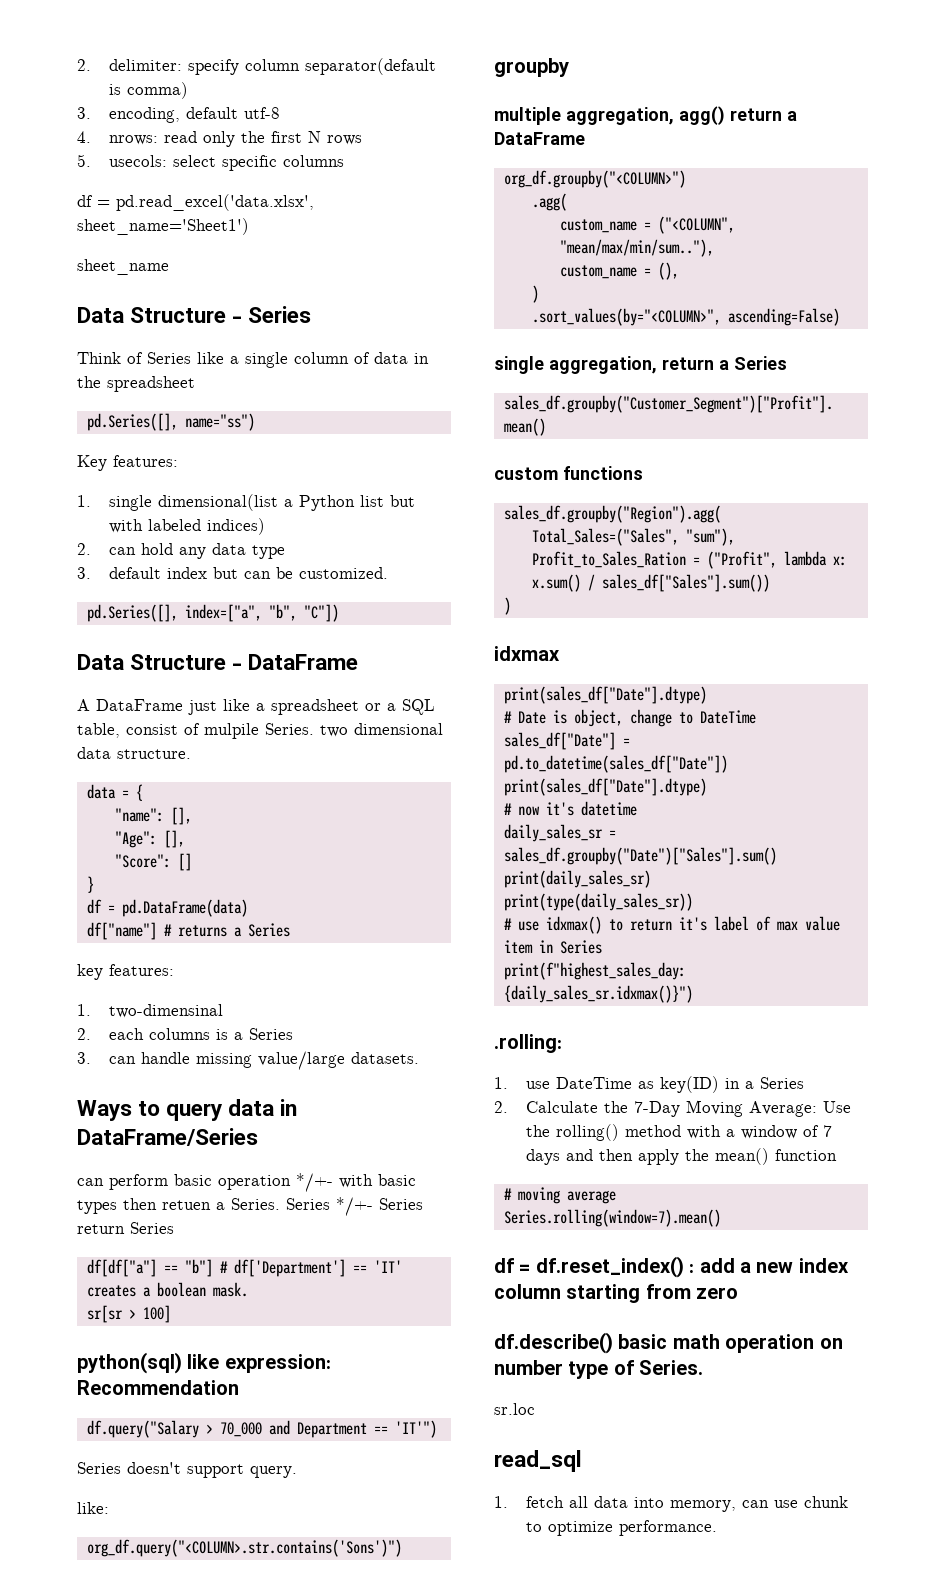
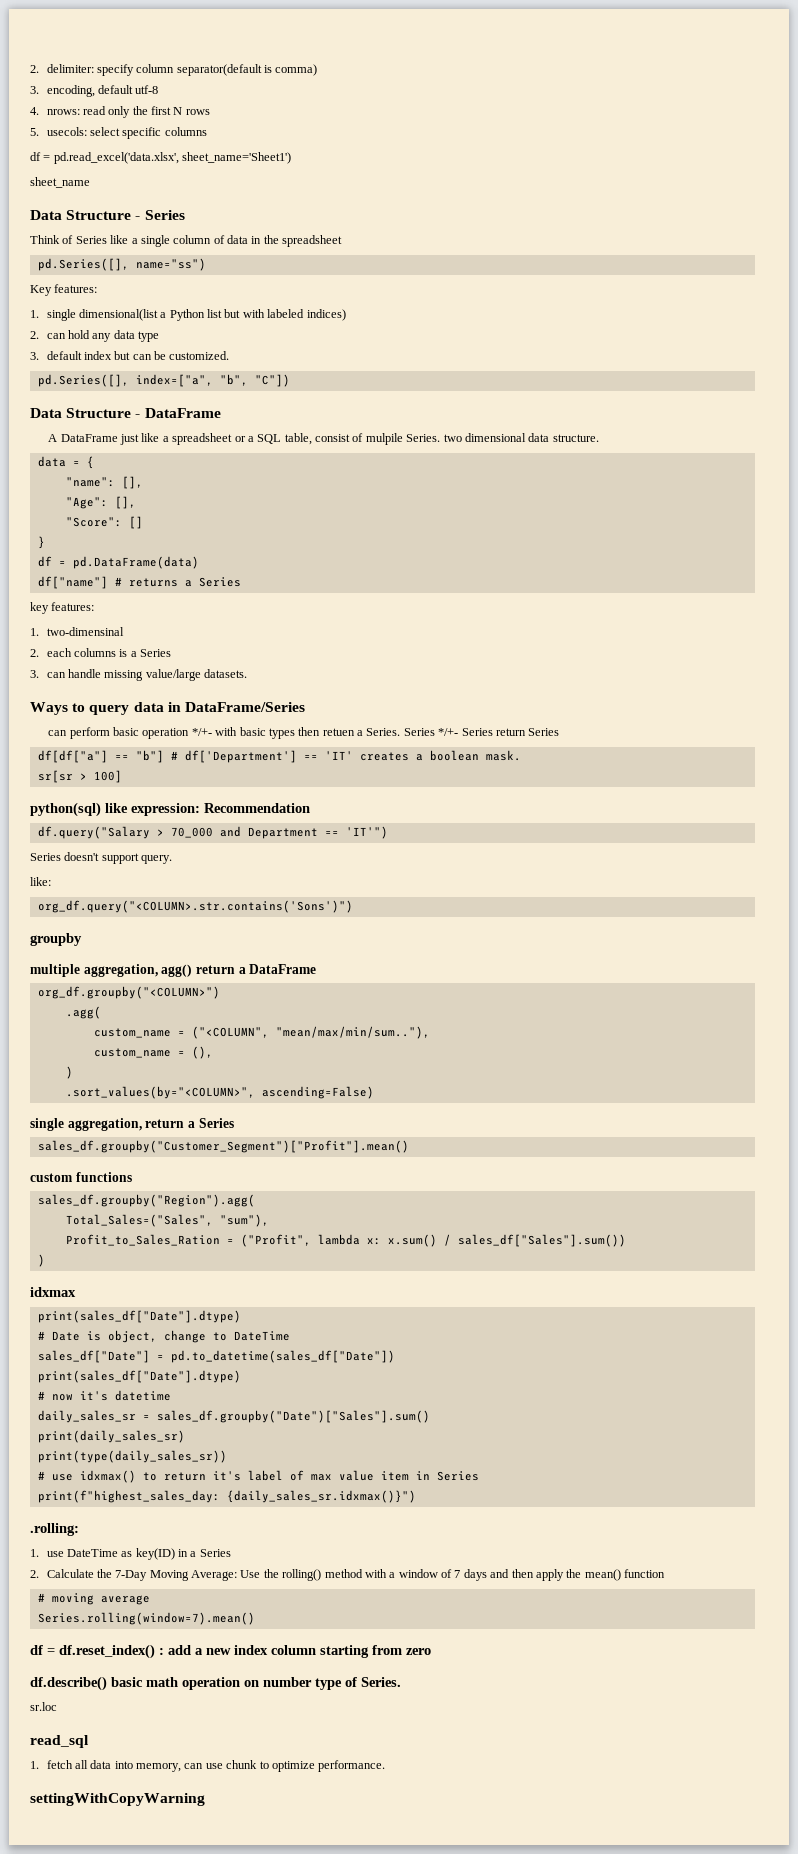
(717, 1528) none -> [30,1793,205,1806] // settingWithCopyWarning

